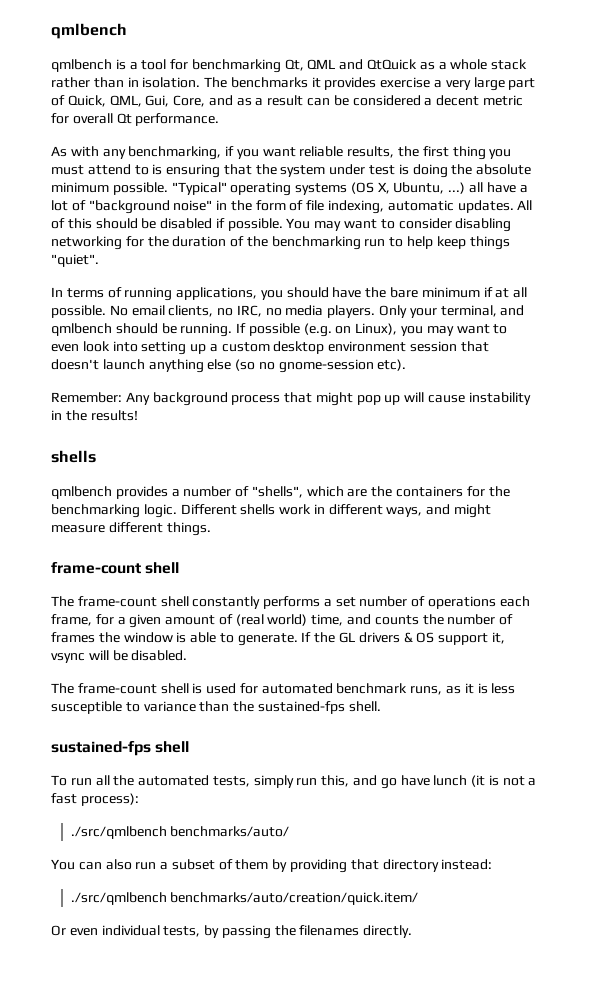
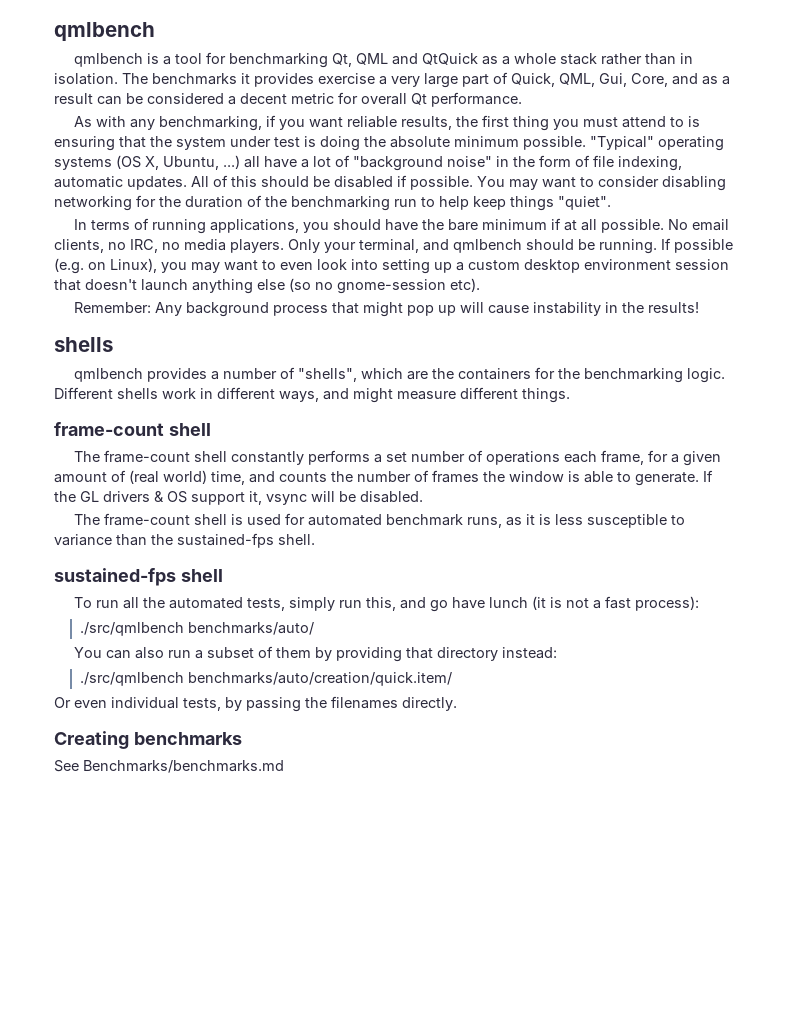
(413, 931) none -> [54,731,242,749] [54,760,284,773] // Creating benchmarks // See Benchmarks/benchmarks.md

